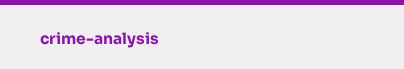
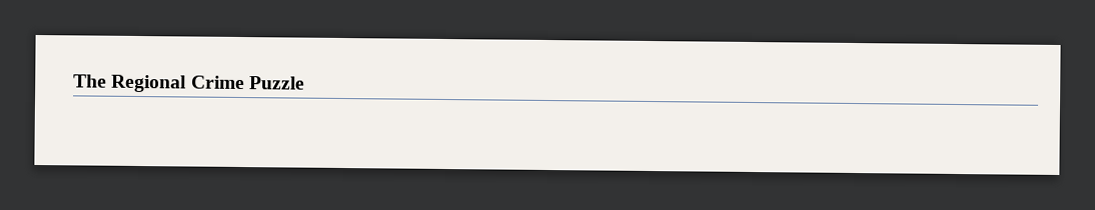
[40,32,159,48] crime-analysis -> [73,74,305,93] The Regional Crime Puzzle

